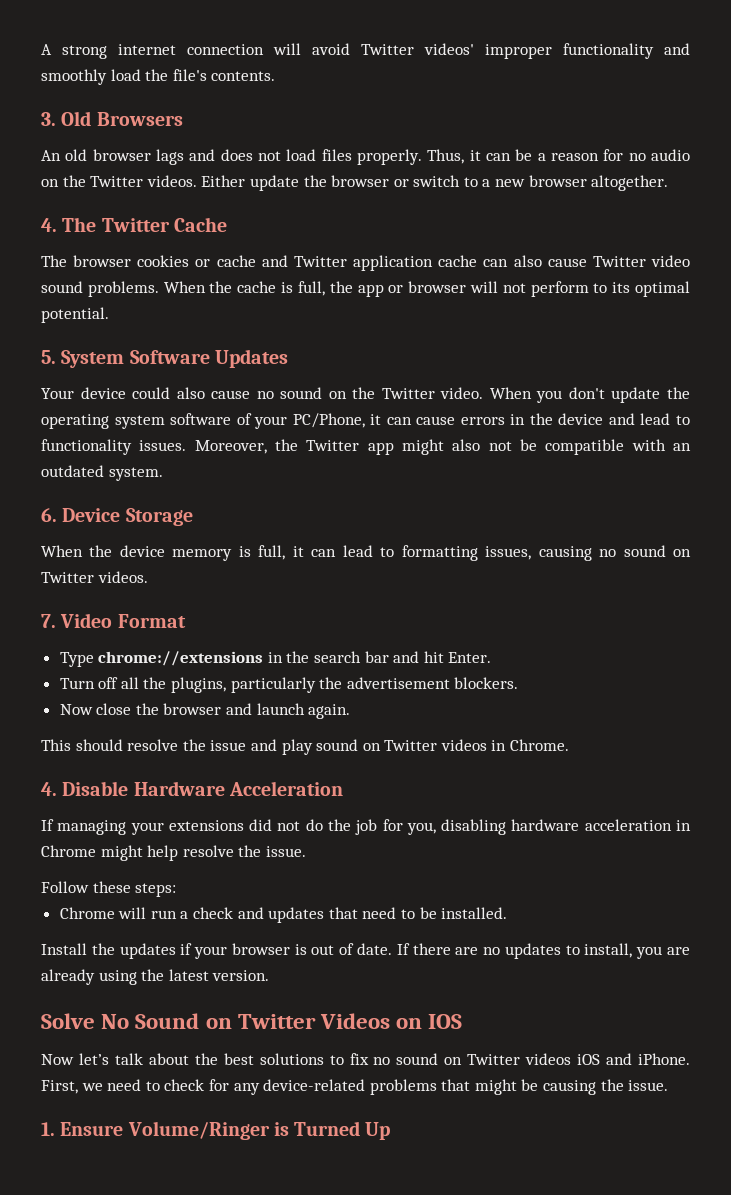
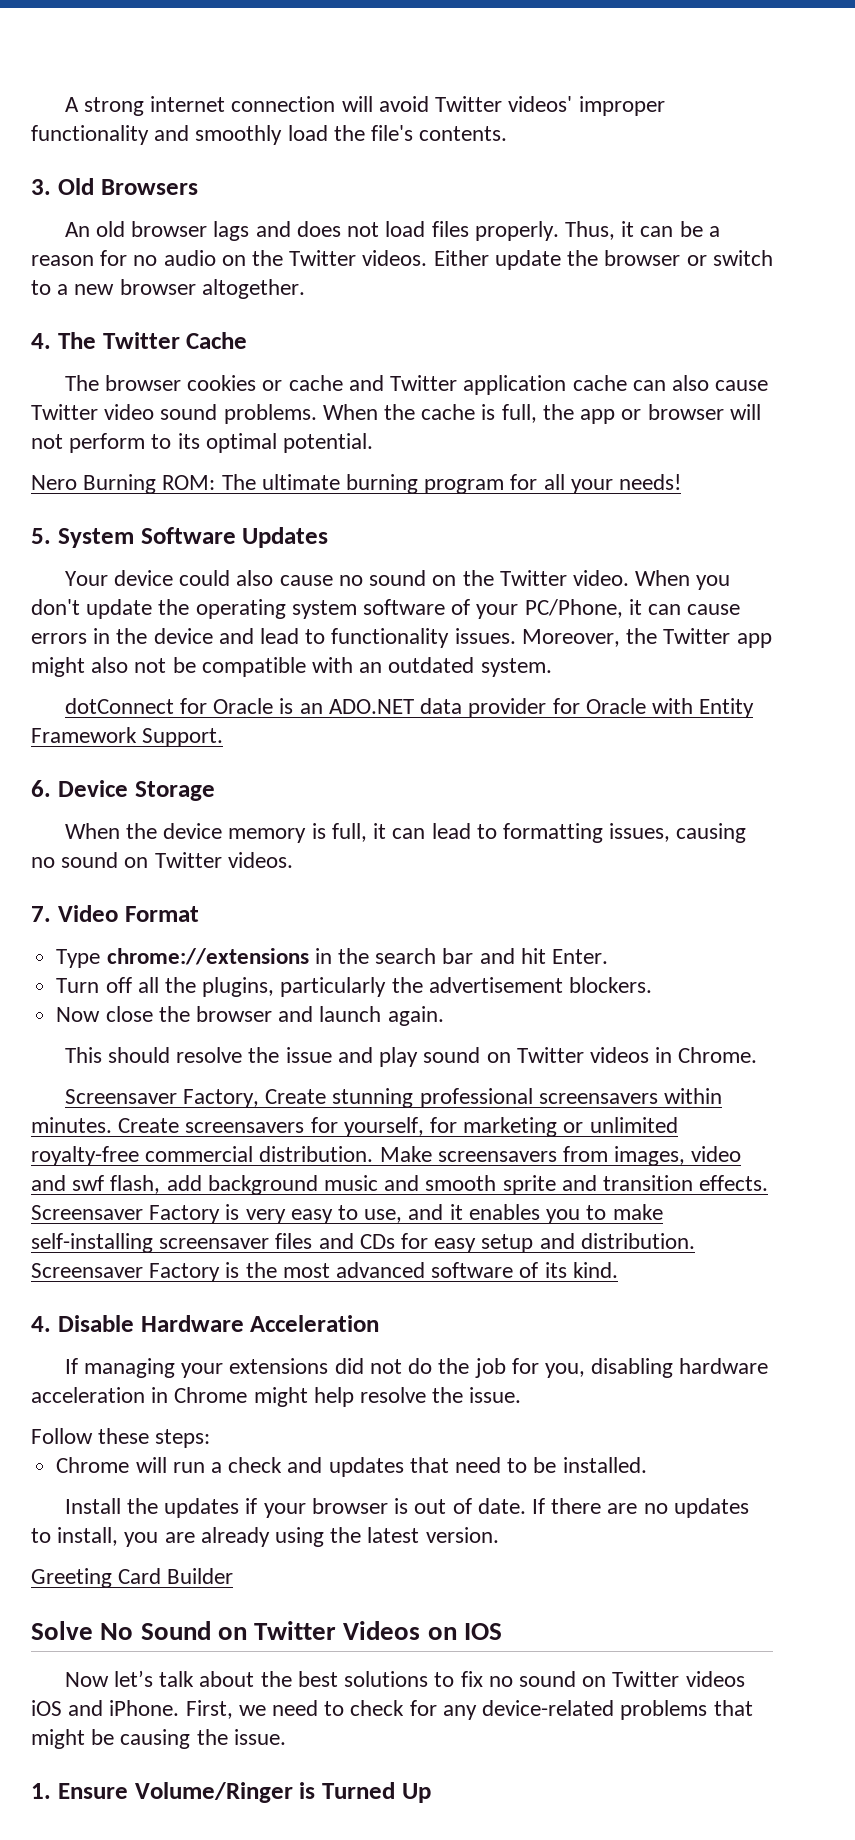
(109, 315) none -> [31,474,682,494] // Nero Burning ROM: The ultimate burning program for all your needs!
(163, 474) none -> [64,698,755,718] [31,727,224,747] // dotConnect for Oracle is an ADO.NET data provider for Oracle with Entity Framework Support.
(570, 745) none -> [64,1088,723,1108] [31,1117,678,1137] [31,1146,742,1166] [31,1175,769,1195] [31,1204,663,1224] [31,1233,695,1253] [31,1262,618,1282] // Screensaver Factory, Create stunning professional screensavers within minutes. Create screensavers for yourself, for marketing or unlimited royalty-free commercial distribution. Make screensavers from images, video and swf flash, add background music and smooth sprite and transition effects. Screensaver Factory is very easy to use, and it enables you to make self-installing screensaver files and CDs for easy setup and distribution. Screensaver Factory is the most advanced software of its kind.
(270, 975) none -> [31,1568,234,1588] // Greeting Card Builder

